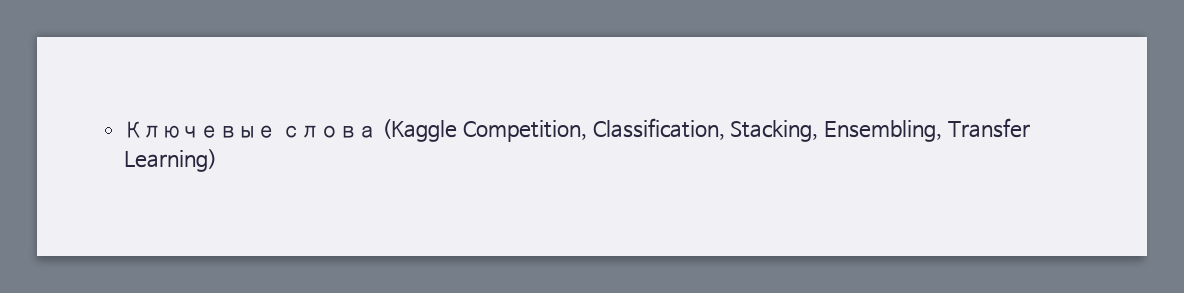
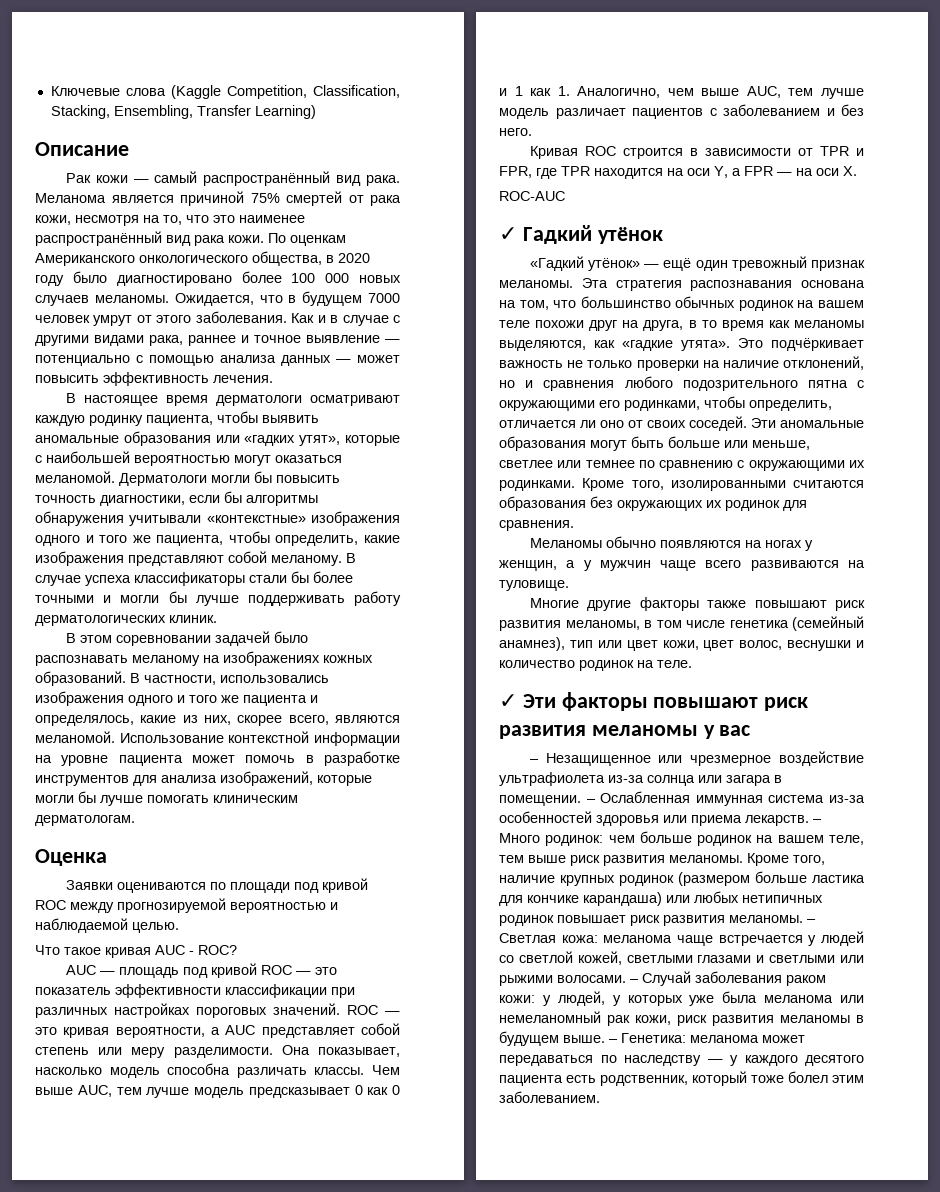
(218, 160) none -> [35,142,129,156] [65,171,400,186] [35,191,401,206] [35,215,305,226] [35,231,346,246] [35,251,370,266] [35,271,401,286] [35,291,400,306] [35,311,401,326] [35,335,400,346] [35,355,400,366] [35,372,273,386] [65,393,400,406] [35,411,319,426] [35,431,401,446] [35,451,342,466] [35,471,340,486] [35,491,318,506] [35,511,400,526] [35,531,400,546] [35,551,356,566] [35,571,353,586] [35,591,401,606] [35,615,217,626] [65,631,308,646] [35,651,373,666] [35,671,329,686] [35,691,318,706] [35,715,400,726] [35,731,401,746] [35,751,400,766] [35,771,372,786] [35,791,298,806] [35,815,135,826] [35,849,107,866] [65,878,368,893] [35,898,338,913] [35,918,179,933] [35,945,237,958] [65,963,337,978] [35,984,355,998] [35,1003,400,1018] [35,1023,401,1038] [35,1045,400,1058] [35,1063,400,1078] [35,1085,400,1098] [499,86,864,99] [499,104,864,119] [499,128,532,136] [529,146,864,159] [499,166,857,179] [499,191,565,201] [499,225,663,244] [529,256,865,271] [499,278,865,291] [499,296,864,311] [499,320,864,331] [499,338,864,351] [499,356,864,371] [499,376,864,391] [499,396,832,411] [499,416,864,431] [499,436,810,451] [499,460,865,471] [499,478,864,491] [499,496,807,511] [499,520,574,531] [529,536,813,551] [499,560,865,571] [499,580,569,591] [529,597,865,611] [499,616,864,631] [499,637,864,651] [499,660,692,671] [499,692,809,711] [499,725,751,739] [529,751,864,766] [499,772,782,786] [499,791,865,806] [499,811,822,826] [499,831,864,846] [499,853,825,866] [499,871,865,886] [499,891,823,906] [499,915,816,926] [499,931,864,946] [499,951,864,965] [499,971,826,986] [499,991,864,1006] [499,1011,864,1026] [499,1031,805,1046] [499,1055,864,1066] [499,1071,864,1086] [499,1091,600,1103] // Описание // Рак кожи — самый распространённый вид рака. Меланома является причиной 75% смертей от рака кожи, несмотря на то, что это наименее распространённый вид рака кожи. По оценкам Американского онкологического общества, в 2020 году было диагностировано более 100 000 новых случаев меланомы. Ожидается, что в будущем 7000 человек умрут от этого заболевания. Как и в случае с другими видами рака, раннее и точное выявление — потенциально с помощью анализа данных — может повысить эффективность лечения. // В настоящее время дерматологи осматривают каждую родинку пациента, чтобы выявить аномальные образования или «гадких утят», которые с наибольшей вероятностью могут оказаться меланомой. Дерматологи могли бы повысить точность диагностики, если бы алгоритмы обнаружения учитывали «контекстные» изображения одного и того же пациента, чтобы определить, какие изображения представляют собой меланому. В случае успеха классификаторы стали бы более точными и могли бы лучше поддерживать работу дерматологических клиник. // В этом соревновании задачей было распознавать меланому на изображениях кожных образований. В частности, использовались изображения одного и того же пациента и определялось, какие из них, скорее всего, являются меланомой. Использование контекстной информации на уровне пациента может помочь в разработке инструментов для анализа изображений, которые могли бы лучше помогать клиническим дерматологам. // Оценка // Заявки оцениваются по площади под кривой ROC между прогнозируемой вероятностью и наблюдаемой целью. // Что такое кривая AUC - ROC? // AUC — площадь под кривой ROC — это показатель эффективности классификации при различных настройках пороговых значений. ROC — это кривая вероятности, а AUC представляет собой степень или меру разделимости. Она показывает, насколько модель способна различать классы. Чем выше AUC, тем лучше модель предсказывает 0 как 0 и 1 как 1. Аналогично, чем выше AUC, тем лучше модель различает пациентов с заболеванием и без него. // Кривая ROC строится в зависимости от TPR и FPR, где TPR находится на оси Y, а FPR — на оси X. // ROC-AUC // ✓ Гадкий утёнок // «Гадкий утёнок» — ещё один тревожный признак меланомы. Эта стратегия распознавания основана на том, что большинство обычных родинок на вашем теле похожи друг на друга, в то время как меланомы выделяются, как «гадкие утята». Это подчёркивает важность не только проверки на наличие отклонений, но и сравнения любого подозрительного пятна с окружающими его родинками, чтобы определить, отличается ли оно от своих соседей. Эти аномальные образования могут быть больше или меньше, светлее или темнее по сравнению с окружающими их родинками. Кроме того, изолированными считаются образования без окружающих их родинок для сравнения. // Меланомы обычно появляются на ногах у женщин, а у мужчин чаще всего развиваются на туловище. // Многие другие факторы также повышают риск развития меланомы, в том числе генетика (семейный анамнез), тип или цвет кожи, цвет волос, веснушки и количество родинок на теле. // ✓ Эти факторы повышают риск развития меланомы у вас // – Незащищенное или чрезмерное воздействие ультрафиолета из-за солнца или загара в помещении. – Ослабленная иммунная система из-за особенностей здоровья или приема лекарств. – Много родинок: чем больше родинок на вашем теле, тем выше риск развития меланомы. Кроме того, наличие крупных родинок (размером больше ластика для кончике карандаша) или любых нетипичных родинок повышает риск развития меланомы. – Светлая кожа: меланома чаще встречается у людей со светлой кожей, светлыми глазами и светлыми или рыжими волосами. – Случай заболевания раком кожи: у людей, у которых уже была меланома или немеланомный рак кожи, риск развития меланомы в будущем выше. – Генетика: меланома может передаваться по наследству — у каждого десятого пациента есть родственник, который тоже болел этим заболеванием.

